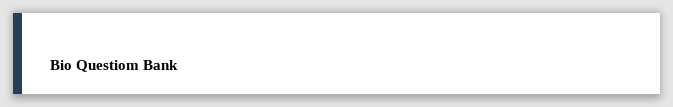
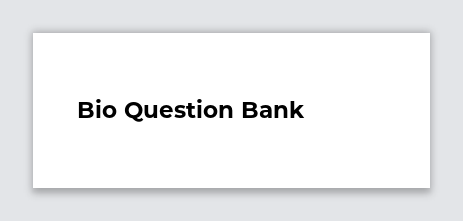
[76,60,140,72] Questiom -> [124,99,234,122] Question

